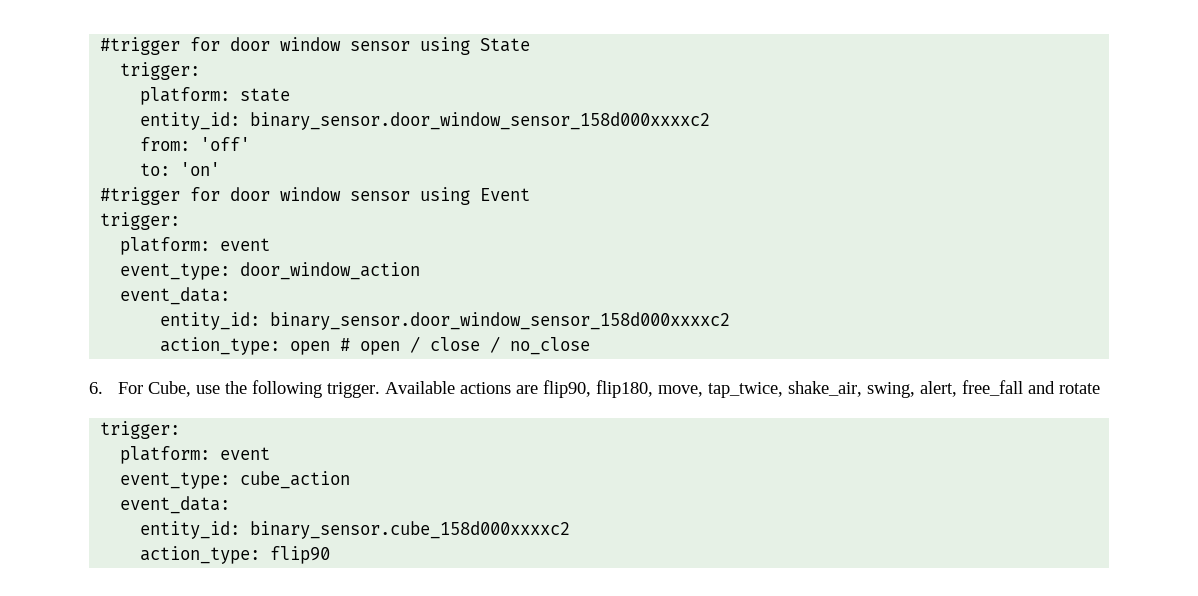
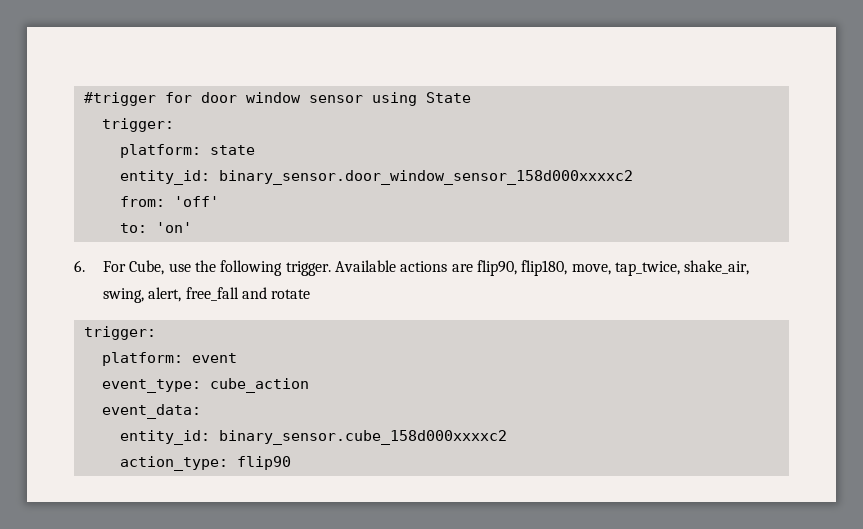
[100,187,531,205] [100,212,181,230] [120,237,271,255] [120,262,421,280] [120,287,231,305] [160,312,731,330] [160,336,591,355] // #trigger for door window sensor using Event // trigger: // platform: event // event_type: door_window_action // event_data: // entity_id: binary_sensor.door_window_sensor_158d000xxxxc2 // action_type: open # open / close / no_close -> (192, 227) none

